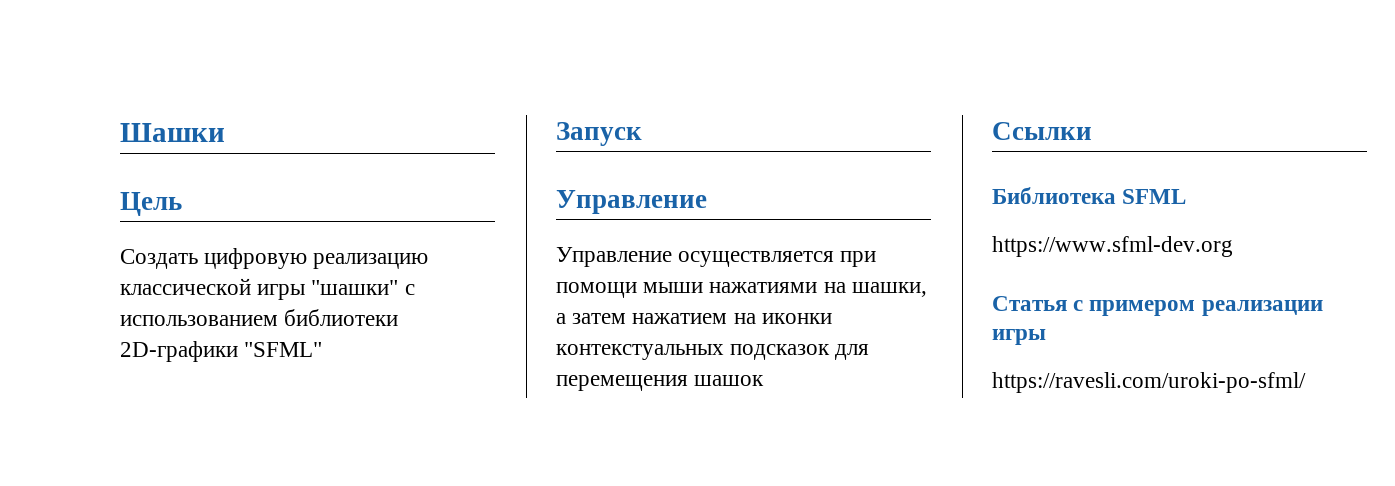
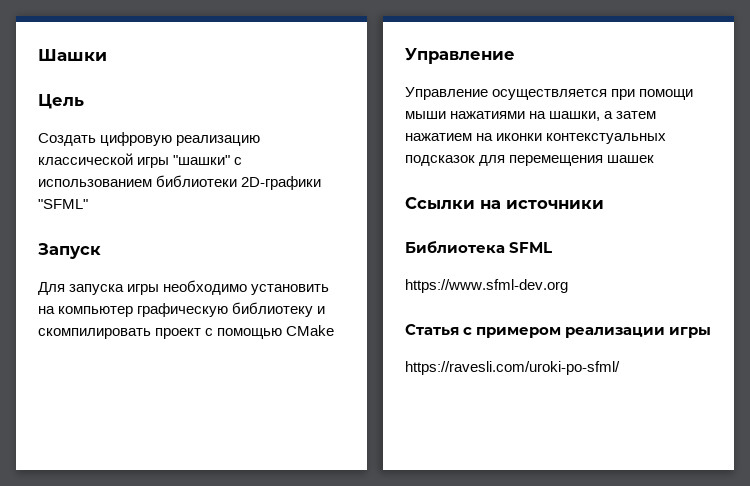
(642, 134) none -> [38,280,330,295] [38,302,326,317] [38,325,335,339] // Для запуска игры необходимо установить на компьютер графическую библиотеку и скомпилировать проект с помощью CMake
[694,375,765,386] шашок -> [607,155,655,163] шашек
(1092, 131) none -> [480,200,604,209] на источники

